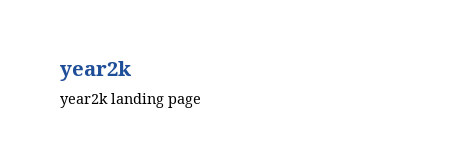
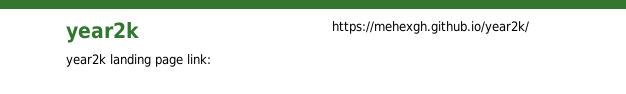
(201, 102) none -> [187,54,211,64] [332,21,529,34] link: https://mehexgh.github.io/year2k/

